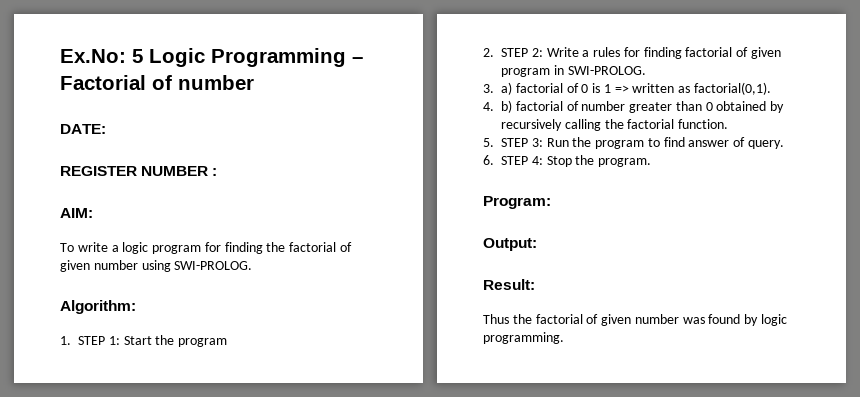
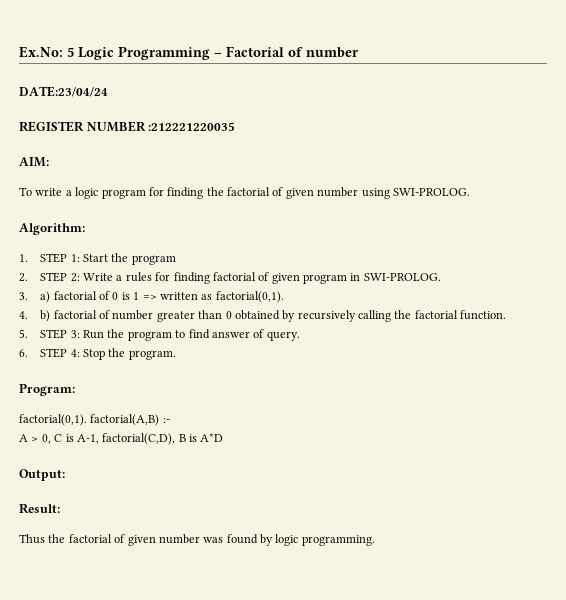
[60,124,106,134] DATE: -> [19,86,108,97] DATE:23/04/24
[212,168,218,176] : -> [148,122,236,131] :212221220035
(551, 202) none -> [19,414,170,426] [19,433,224,445] // factorial(0,1). factorial(A,B) :- // A > 0, C is A-1, factorial(C,D), B is A*D

